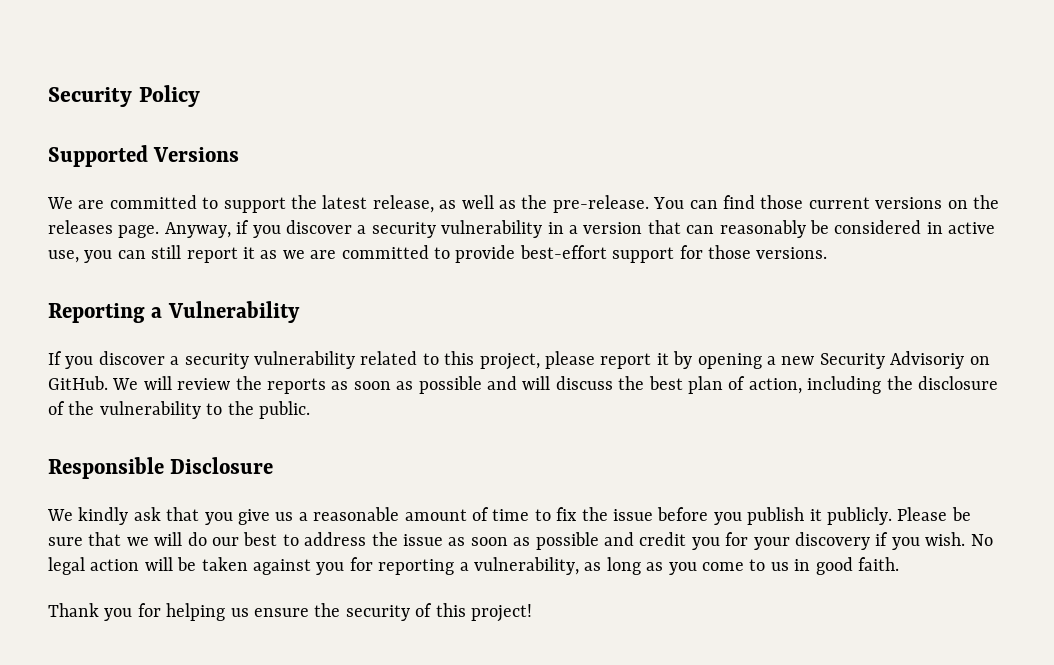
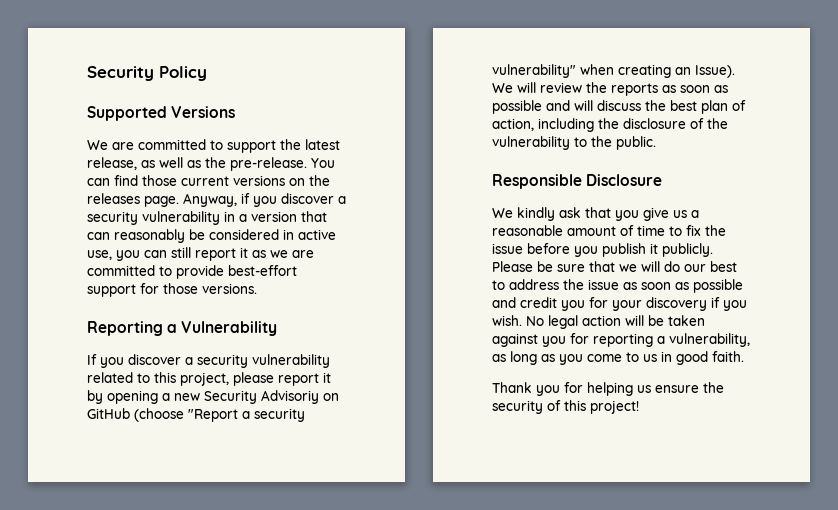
[48,376,108,390] GitHub. -> [87,408,305,422] [492,64,735,78] GitHub (choose "Report a security vulnerability" when creating an Issue).

